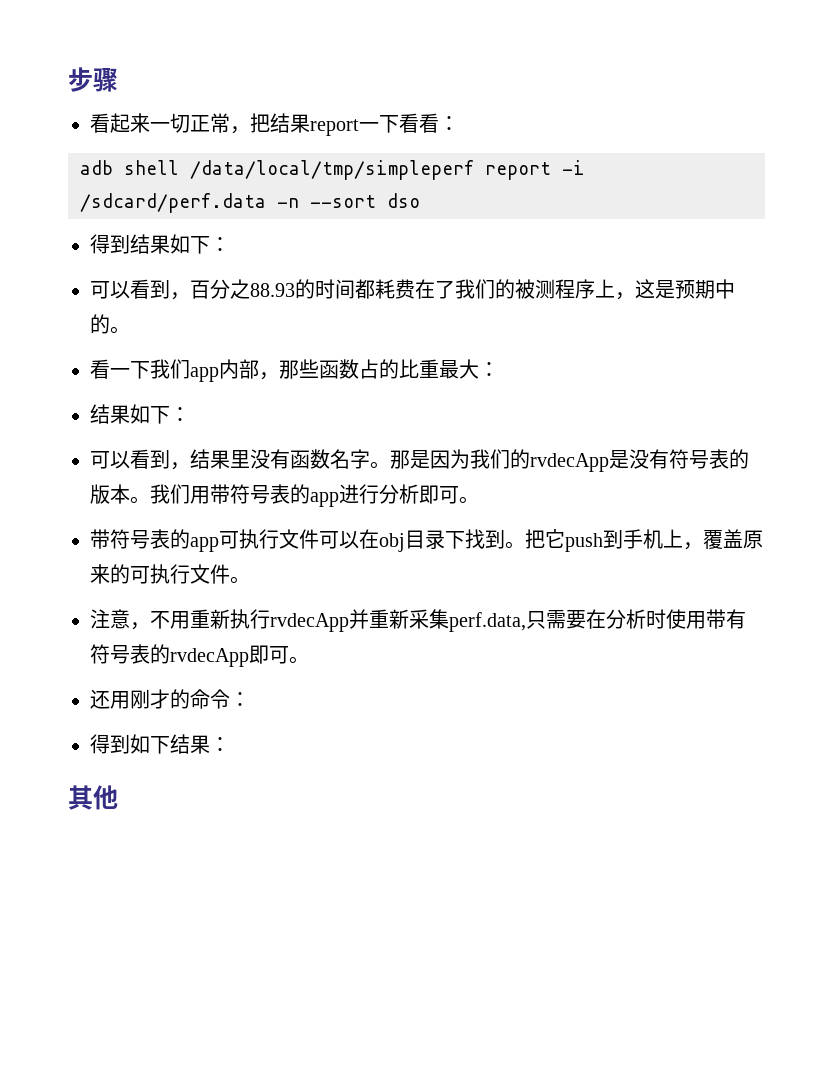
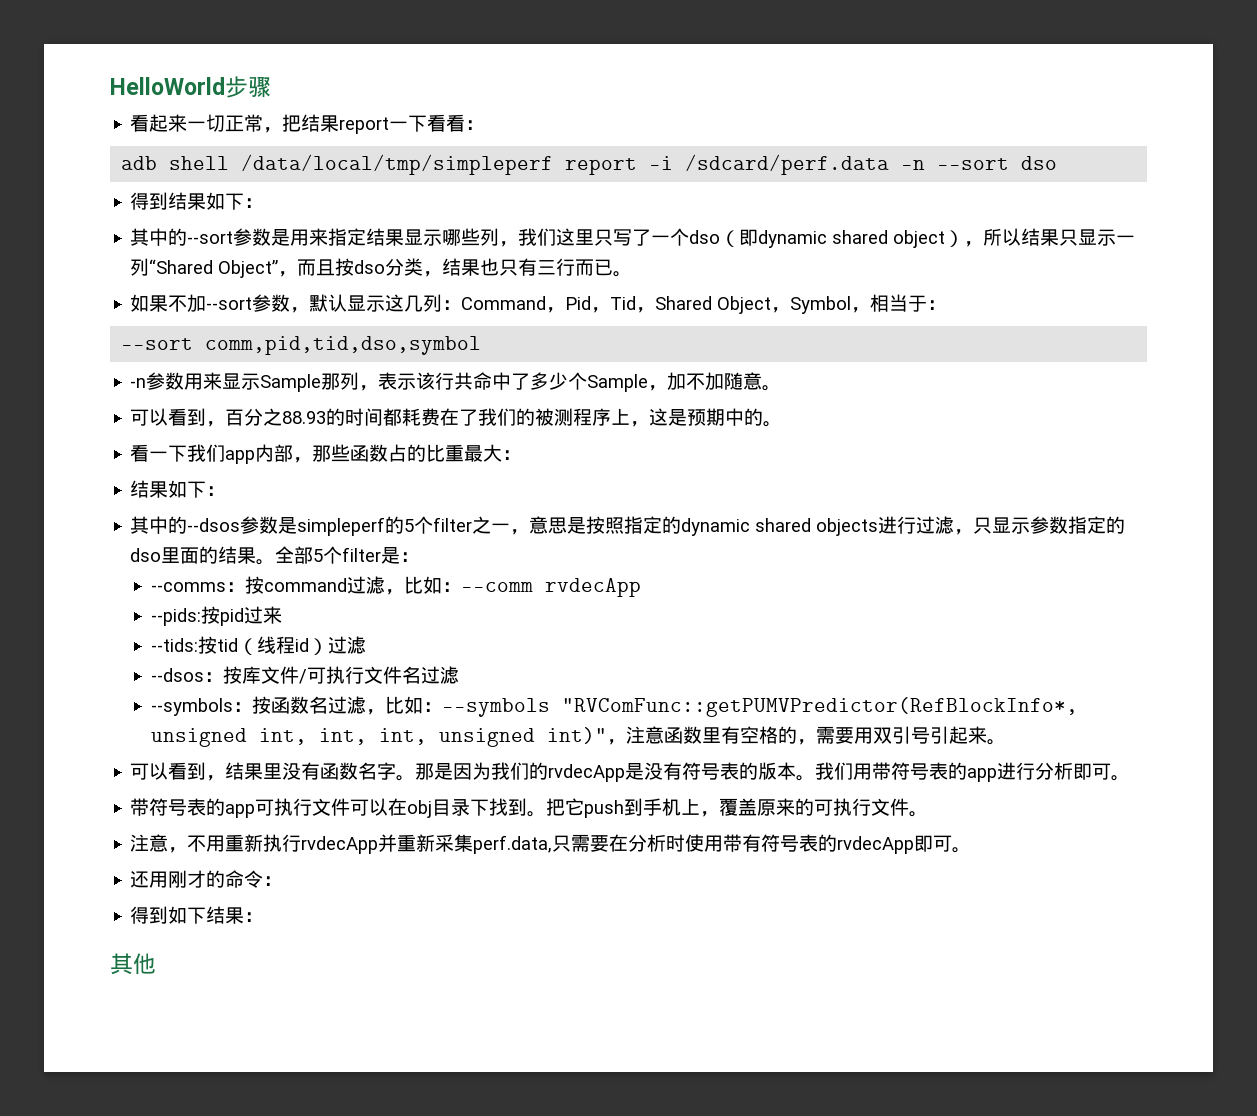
(68, 79) none -> [110,77,225,95] HelloWorld
(230, 244) none -> [130,228,1136,248] [130,258,633,278] [130,294,947,314] [121,336,482,355] [130,372,782,392] // 其中的--sort参数是用来指定结果显示哪些列，我们这里只写了一个dso（即dynamic shared object），所以结果只显示一列“Shared Object”，而且按dso分类，结果也只有三行而已。 // 如果不加--sort参数，默认显示这几列：Command，Pid，Tid，Shared Object，Symbol，相当于： // --sort comm,pid,tid,dso,symbol // -n参数用来显示Sample那列，表示该行共命中了多少个Sample，加不加随意。
(190, 414) none -> [130,516,1126,536] [130,546,420,565] [151,576,642,597] [151,606,283,626] [151,636,367,655] [151,666,460,684] [151,696,1079,717] [151,726,1007,747] // 其中的--dsos参数是simpleperf的5个filter之一，意思是按照指定的dynamic shared objects进行过滤，只显示参数指定的dso里面的结果。全部5个filter是： // --comms：按command过滤，比如：--comm rvdecApp // --pids:按pid过来 // --tids:按tid（线程id）过滤 // --dsos：按库文件/可执行文件名过滤 // --symbols：按函数名过滤，比如：--symbols "RVComFunc::getPUMVPredictor(RefBlockInfo*, unsigned int, int, int, unsigned int)"，注意函数里有空格的，需要用双引号引起来。

